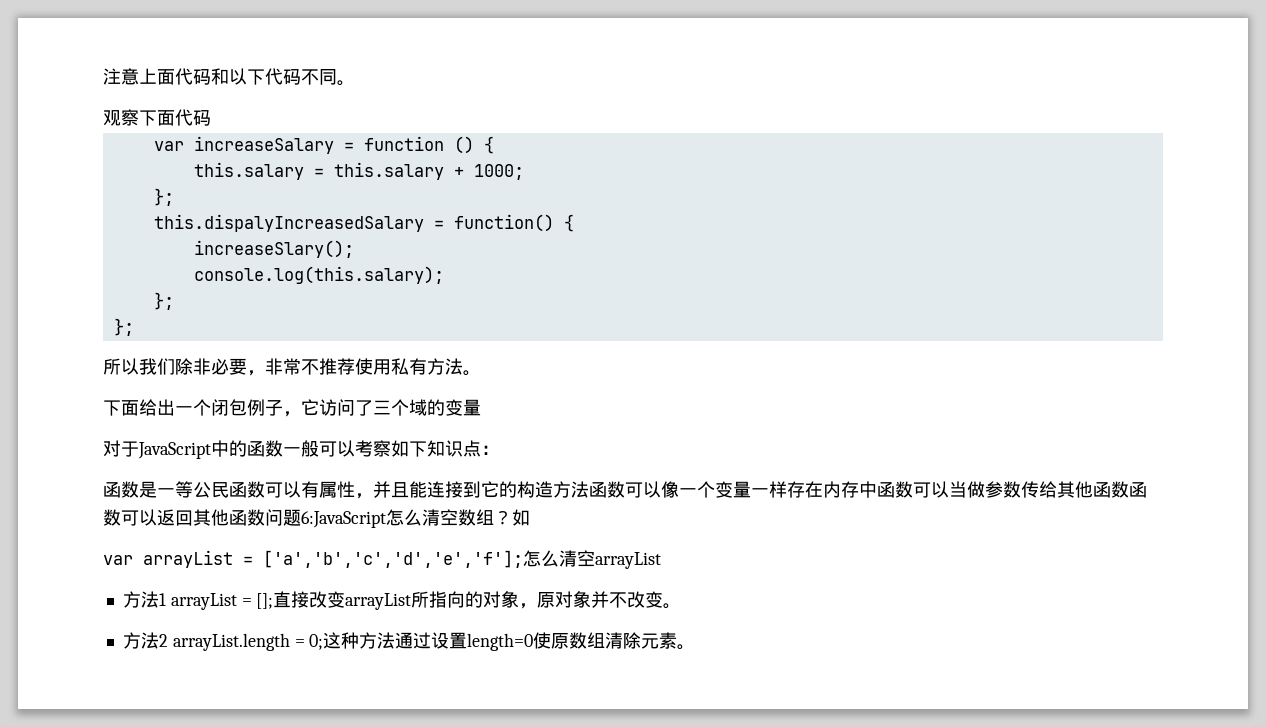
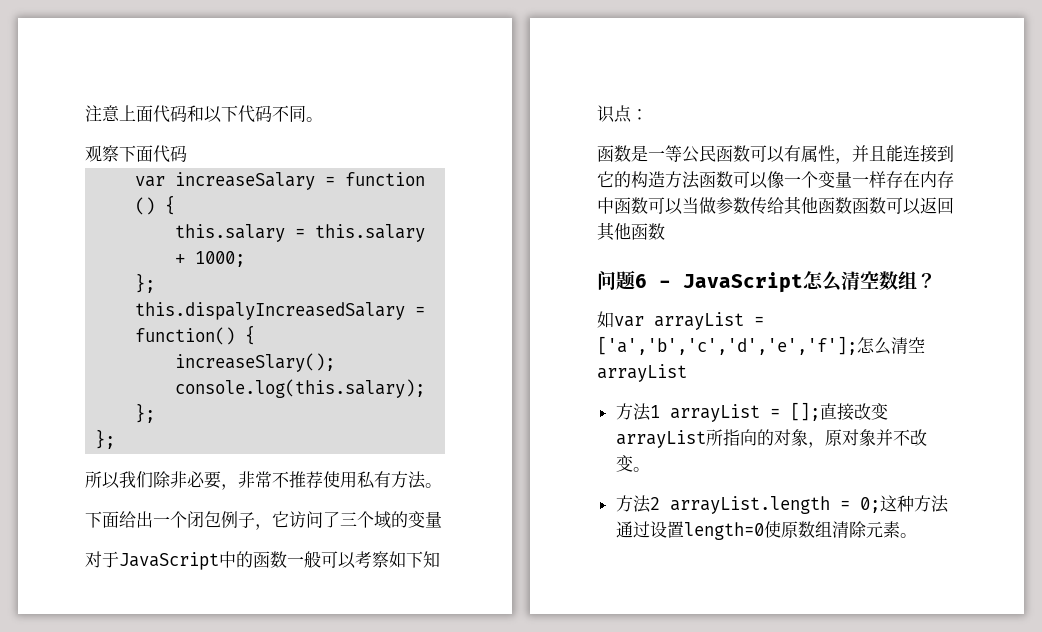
[265,509,386,528] 问题6:JavaScript -> [597,270,803,293] // 问题6 - JavaScript
[512,509,530,526] 如 // -> [597,311,614,328] // 如

